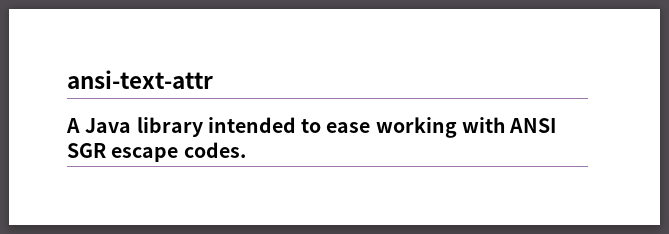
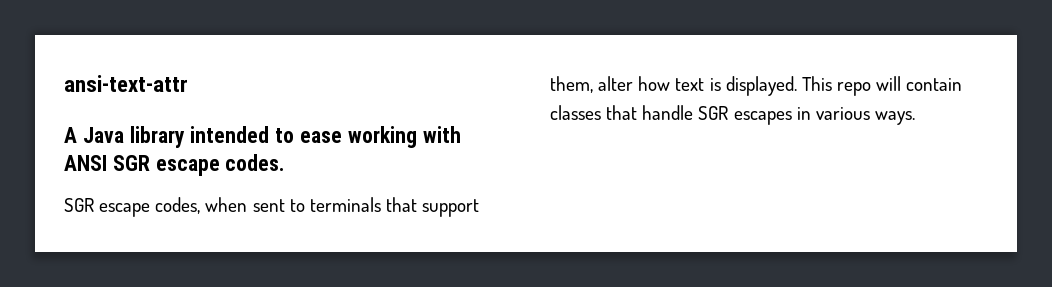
(246, 150) none -> [64,197,480,217] [550,76,963,96] [550,105,915,125] // SGR escape codes, when sent to terminals that support them, alter how text is displayed. This repo will contain classes that handle SGR escapes in various ways.

